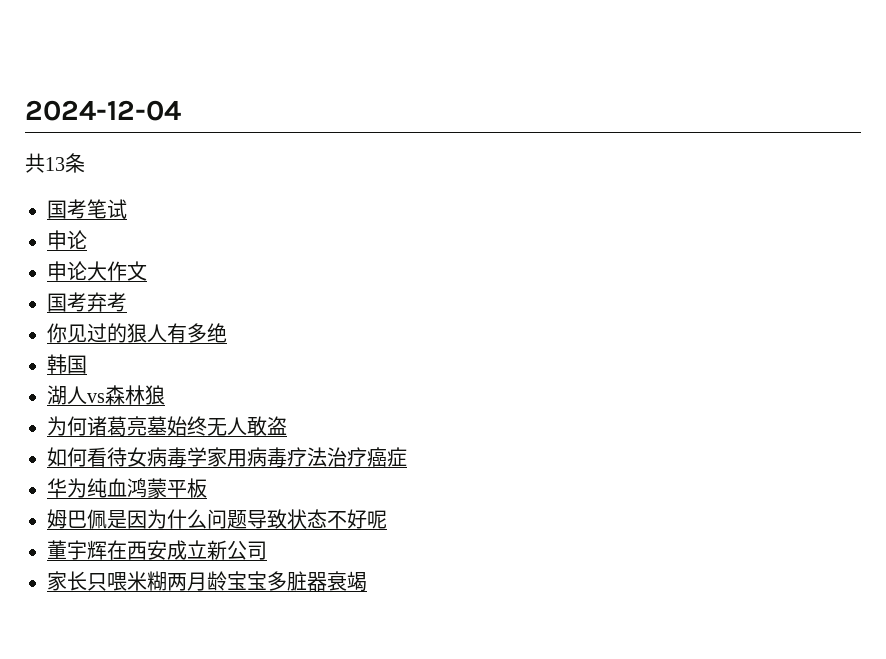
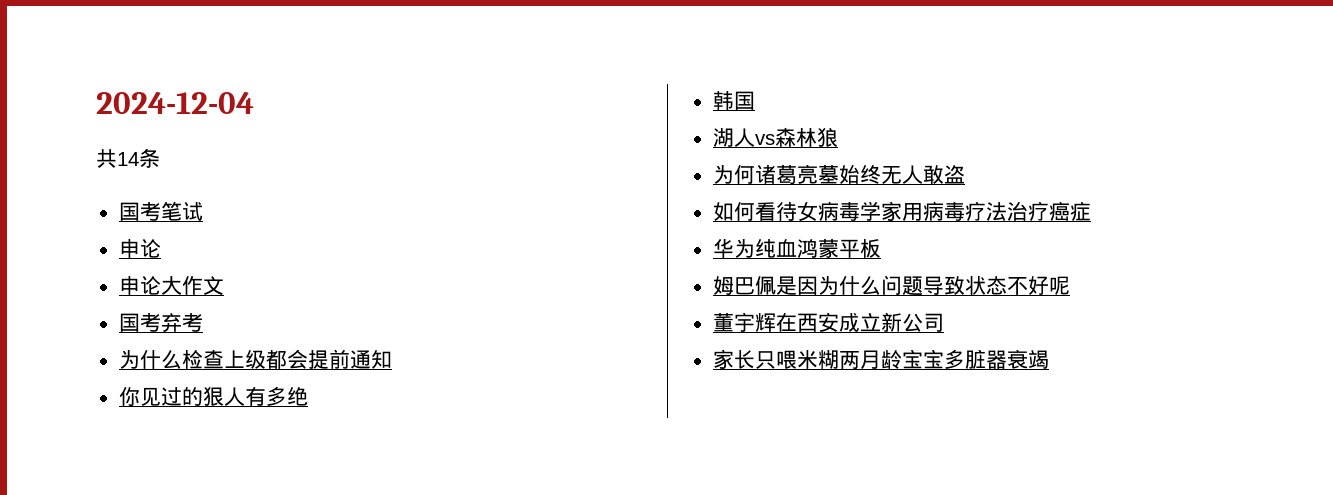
[45,157,65,171] 13 -> [117,152,139,166] 14
(127, 302) none -> [118,349,392,370] // 为什么检查上级都会提前通知

